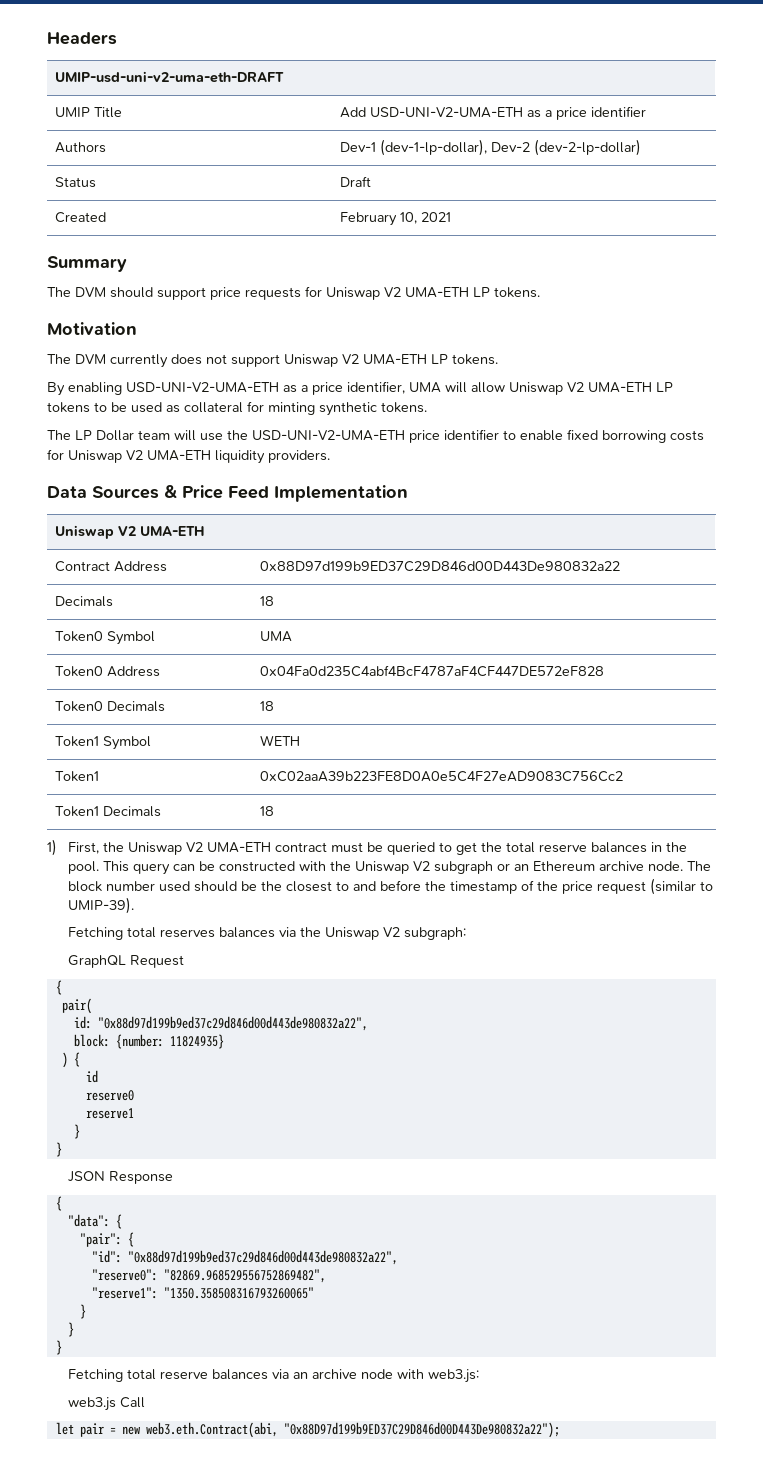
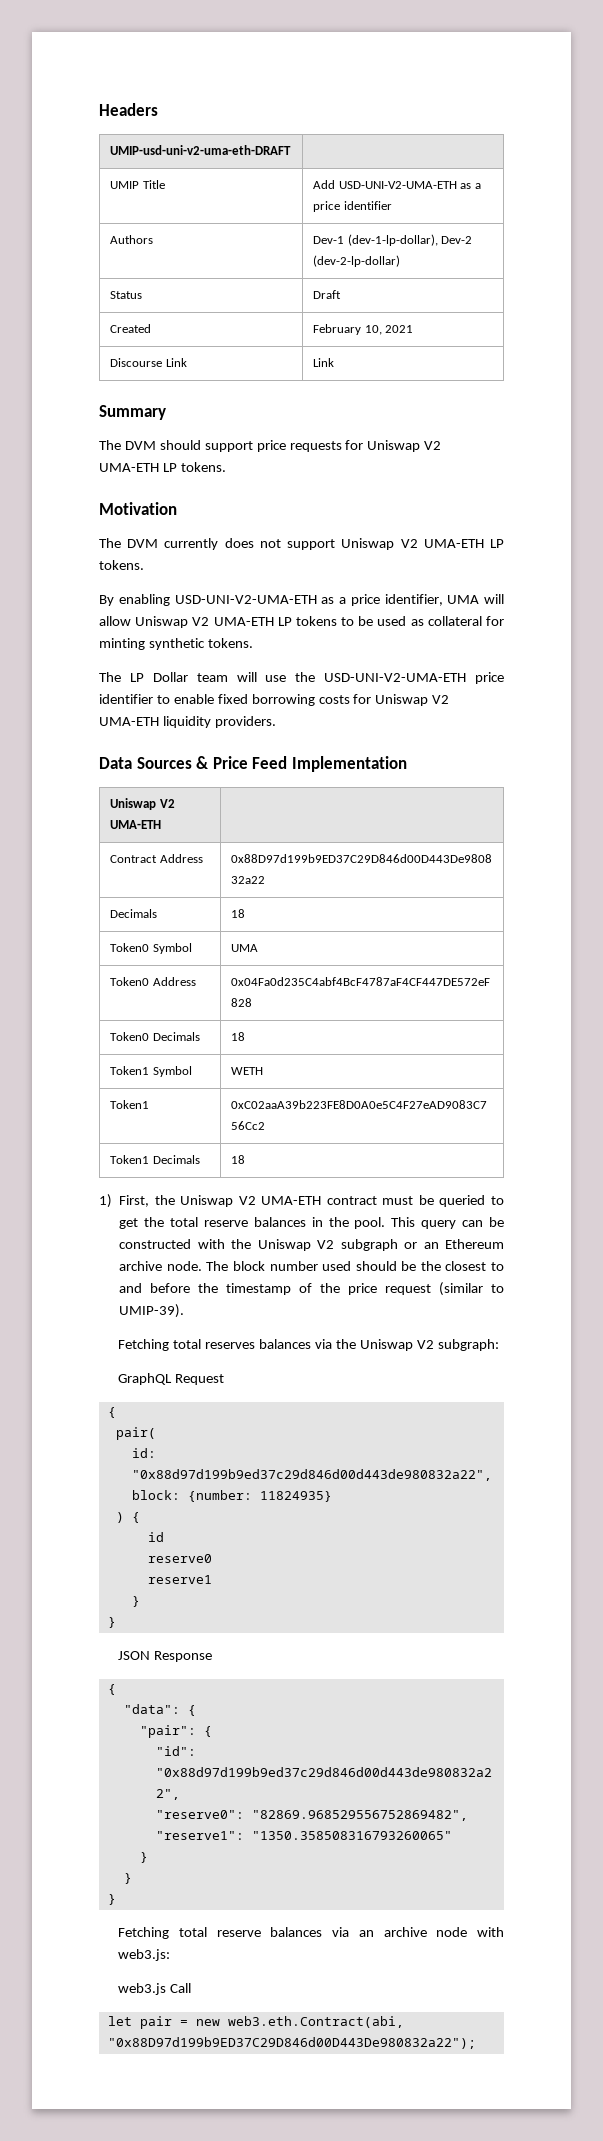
(451, 217) none -> [110,358,187,367] [313,358,335,367] // Discourse Link | Link

